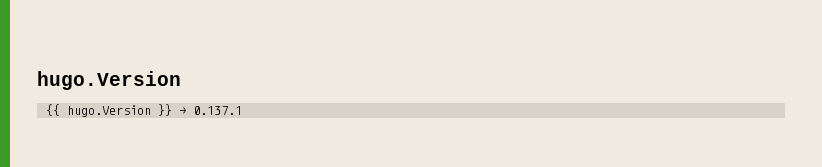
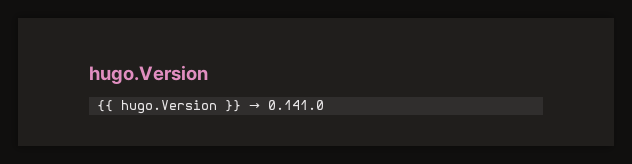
[192,106,242,115] 0.137.1 -> [268,100,325,110] 0.141.0

